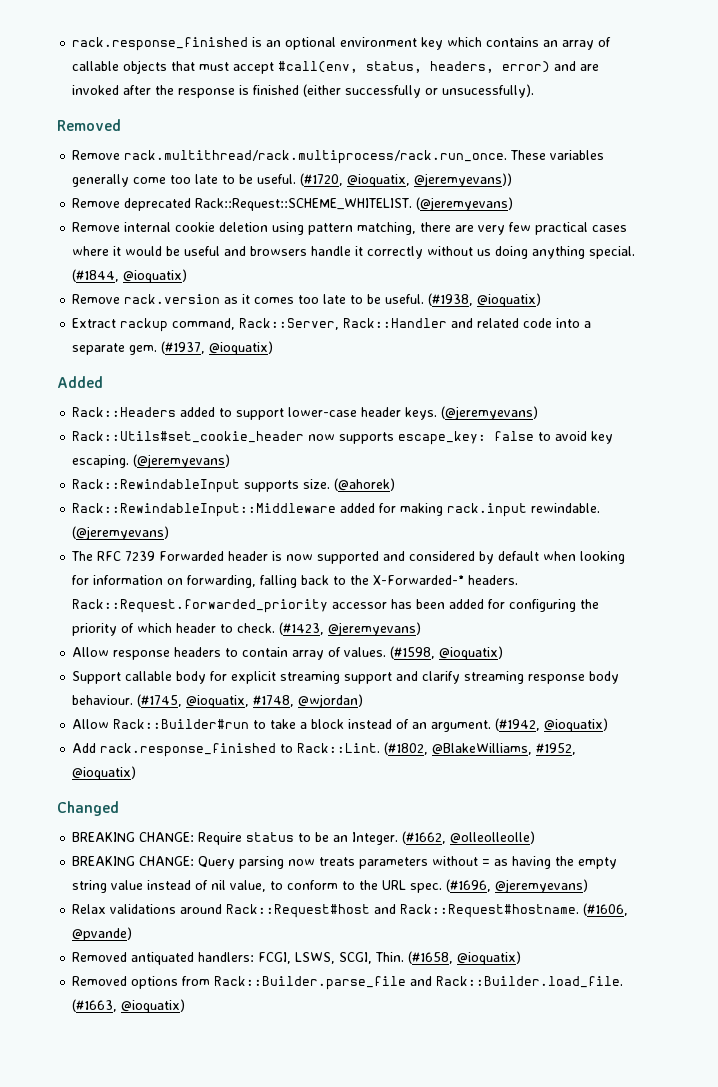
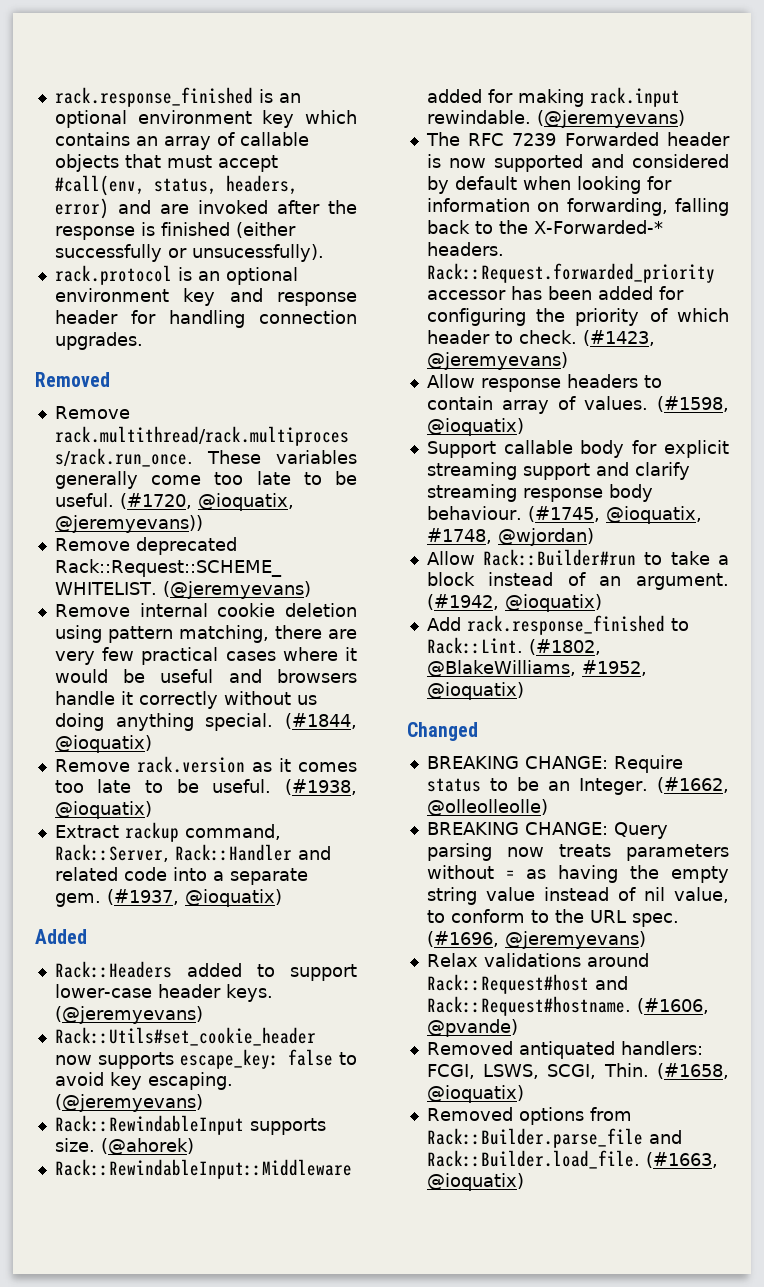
(535, 91) none -> [54,265,298,285] [54,288,357,306] [54,310,357,328] [54,332,143,350] // rack.protocol is an optional environment key and response header for handling connection upgrades.

